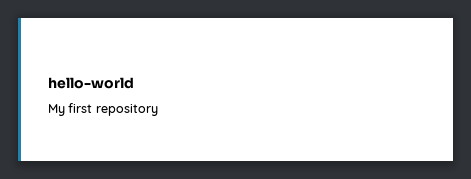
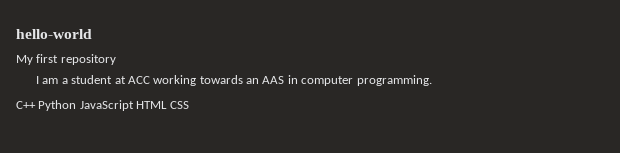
(158, 110) none -> [36,75,432,86] [16,100,189,111] // I am a student at ACC working towards an AAS in computer programming. // C++ Python JavaScript HTML CSS

